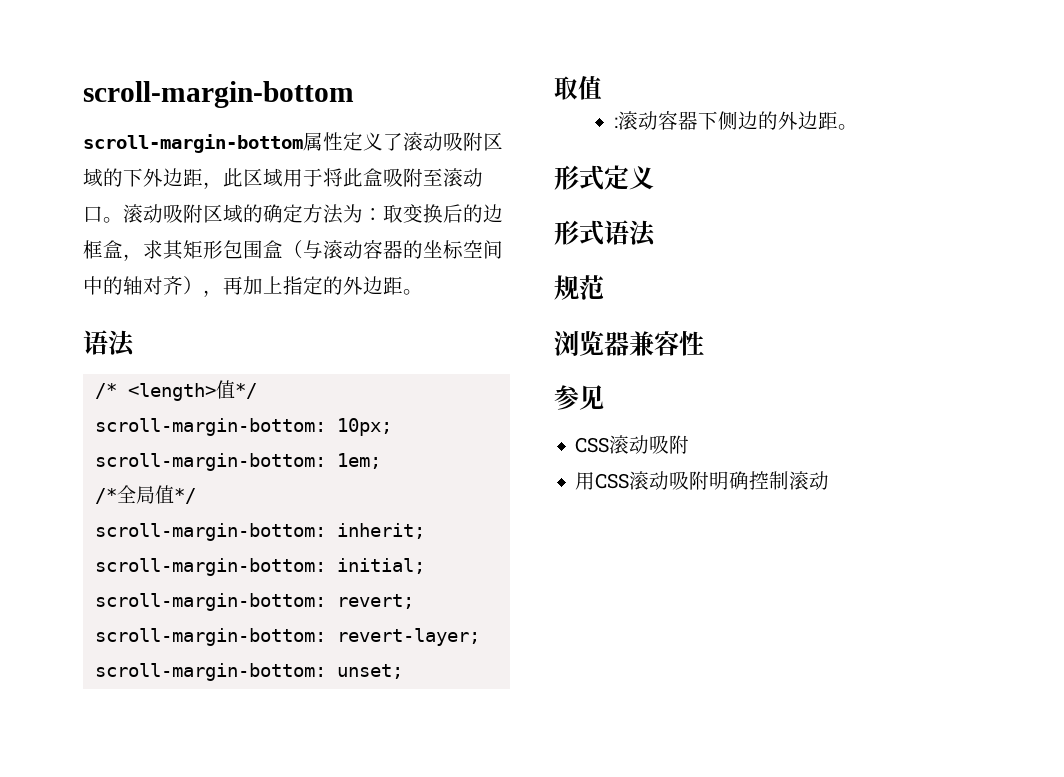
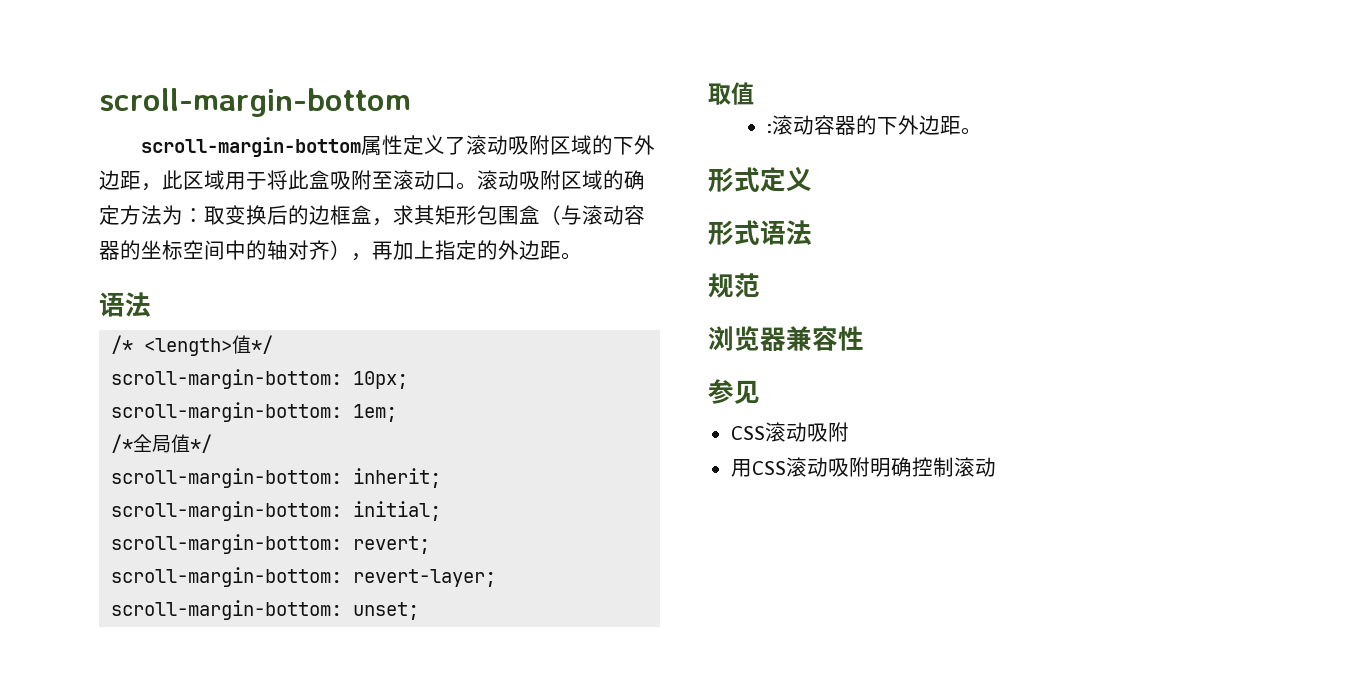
[697,111,778,130] 下侧边的 -> [855,115,898,135] 的下

